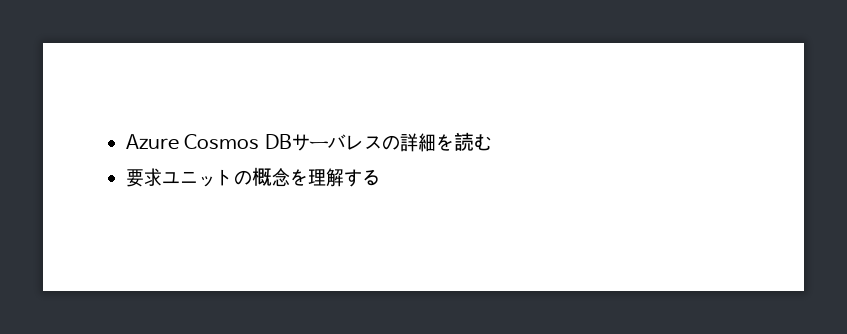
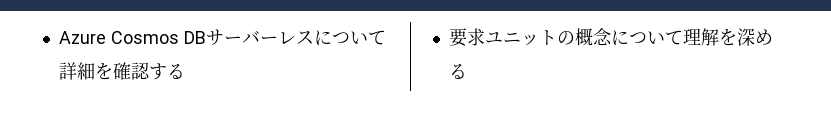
[345,132,492,152] レスの詳細を読む -> [259,30,386,45] [58,62,185,80] ーレスについて詳細を確認する
[290,168,362,187] を理解す -> [610,28,773,46] について理解を深め

